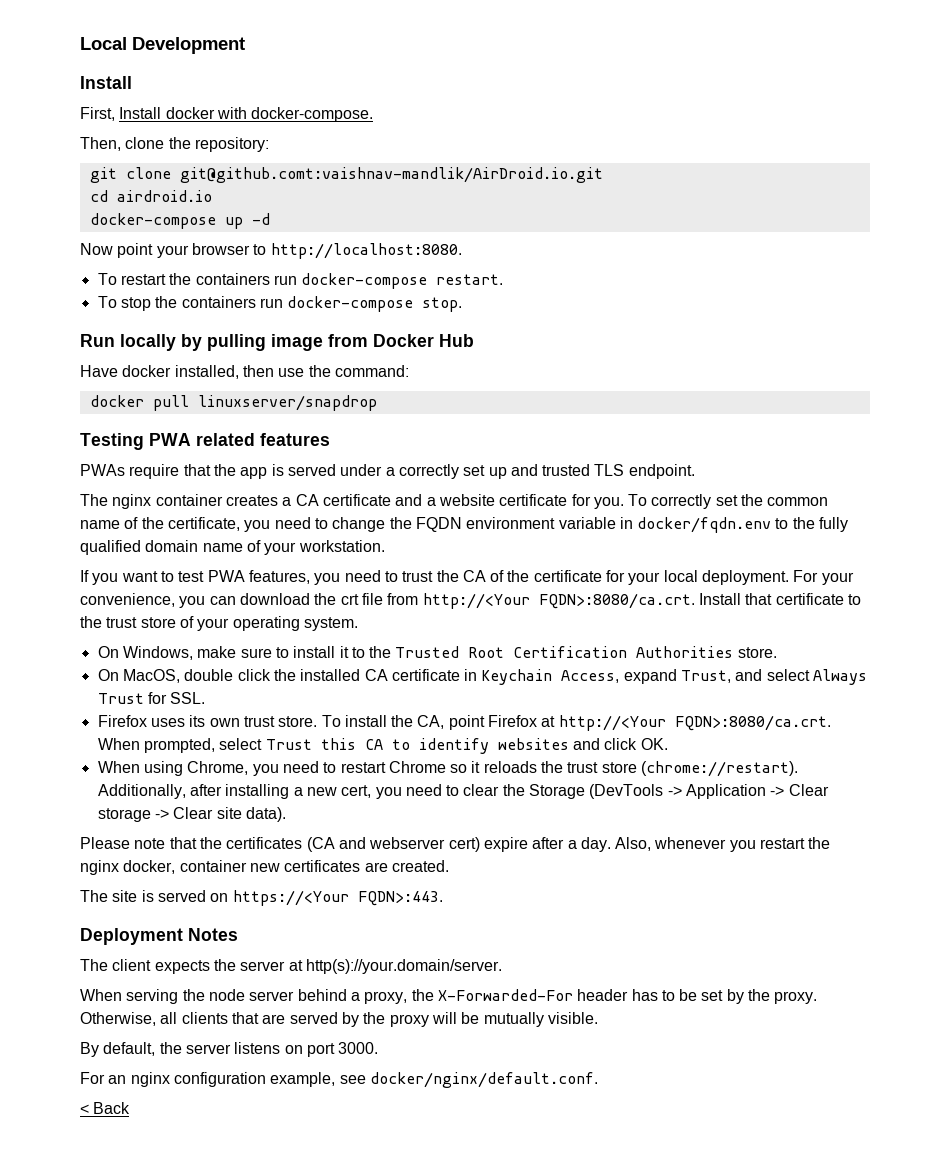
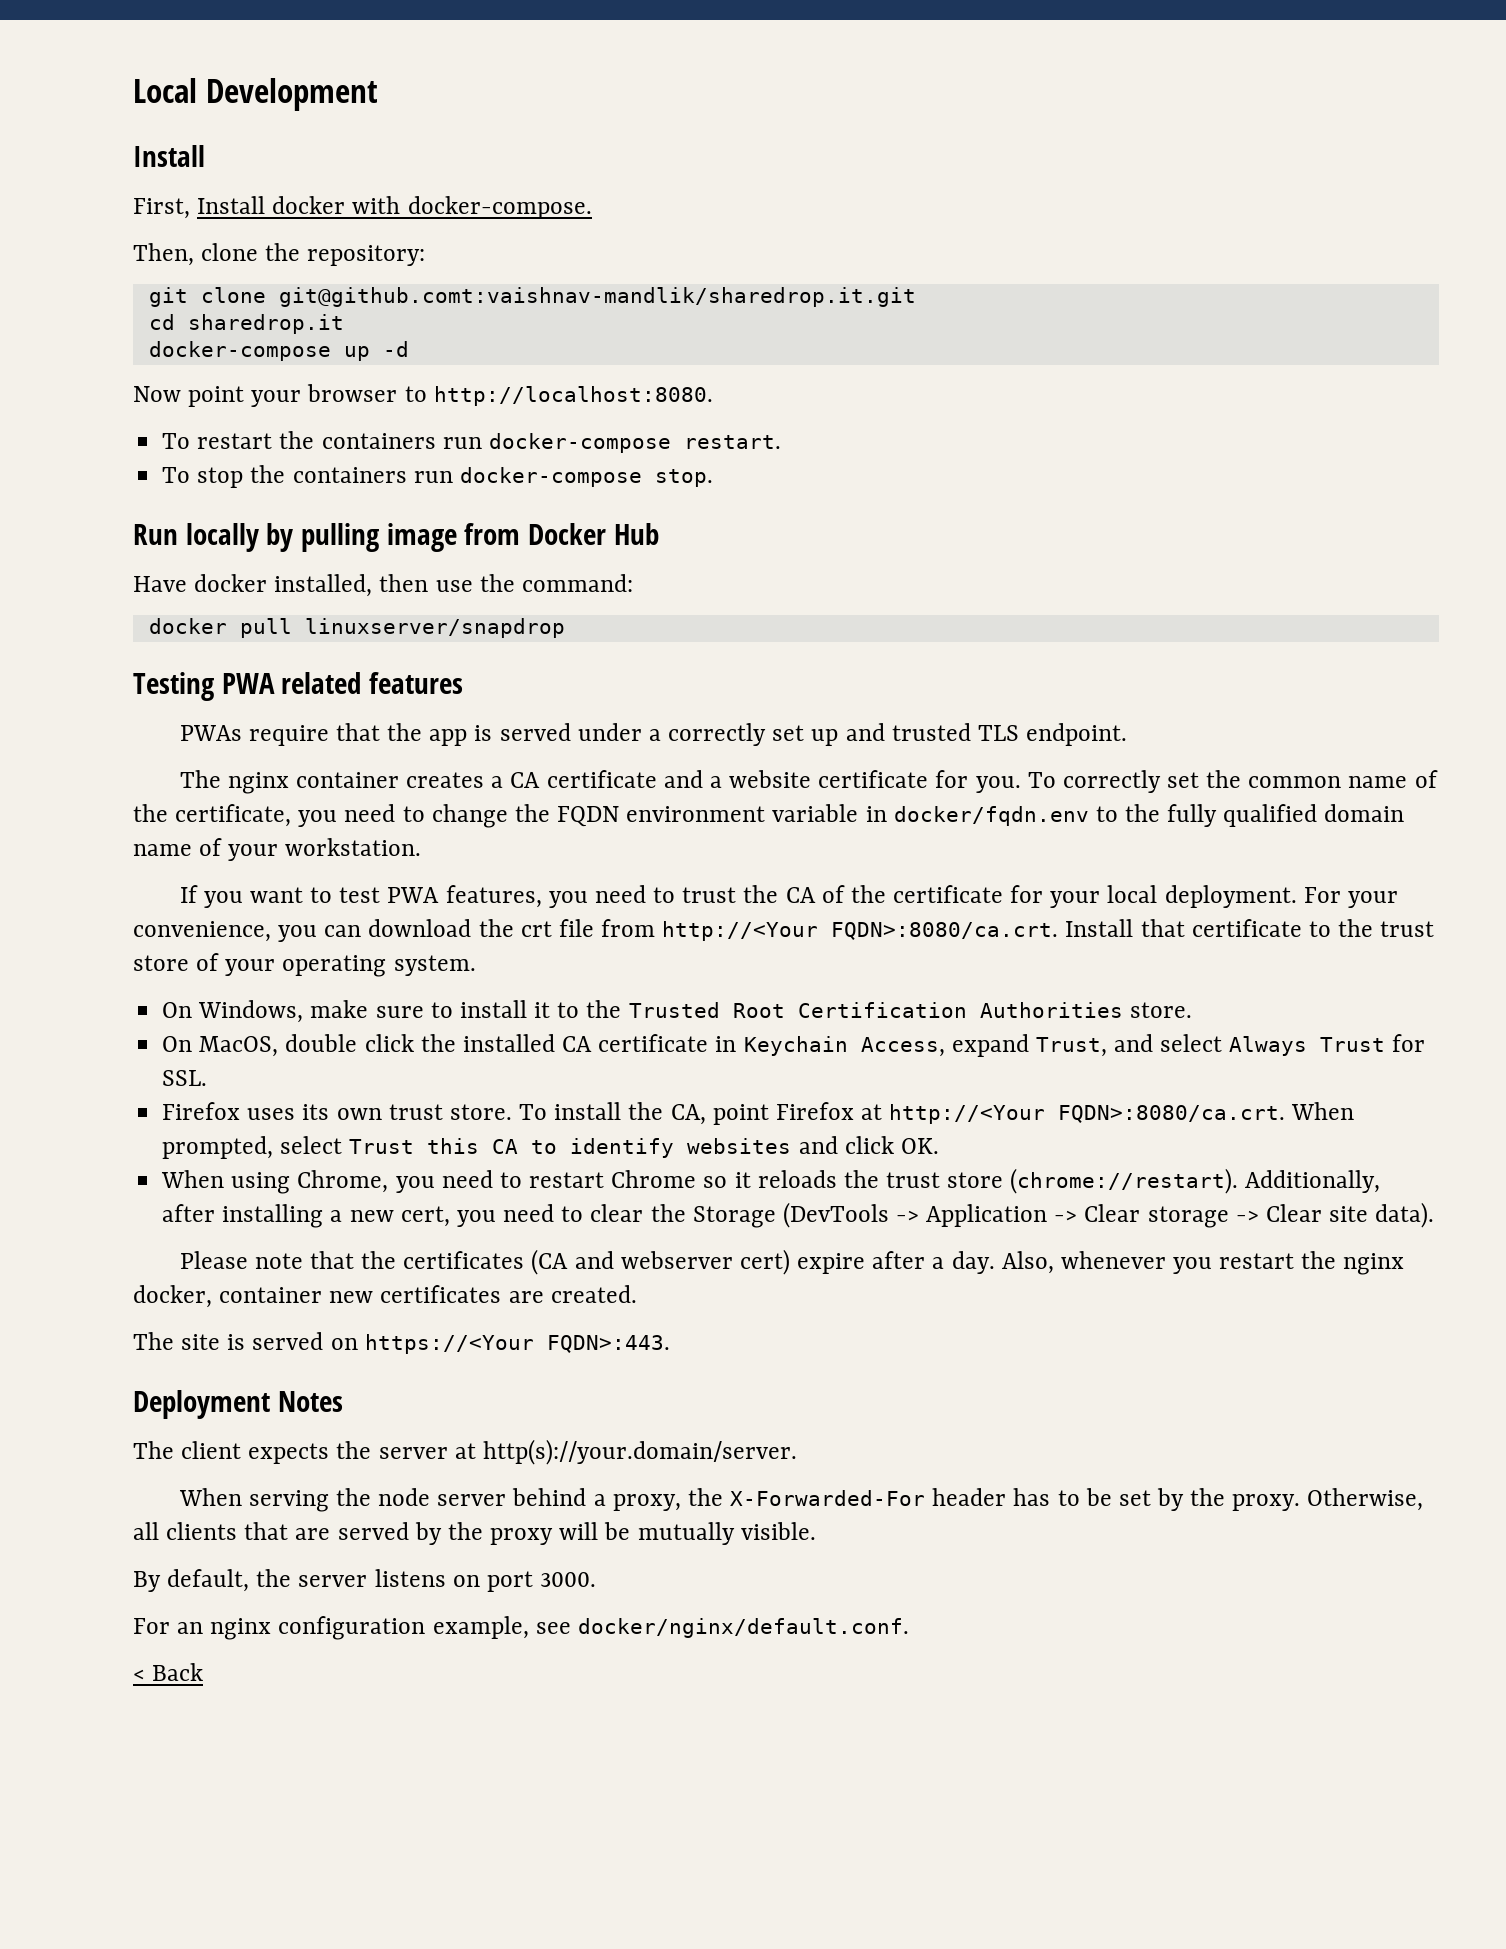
[179,167,603,183] git@github.comt:vaishnav-mandlik/AirDroid.io.git -> [278,287,916,307] git@github.comt:vaishnav-mandlik/sharedrop.it.git
[116,190,212,202] airdroid.io -> [187,314,344,334] sharedrop.it

